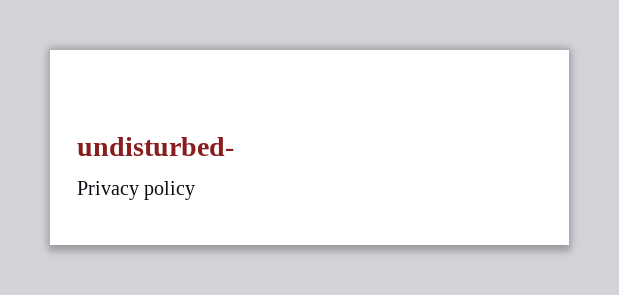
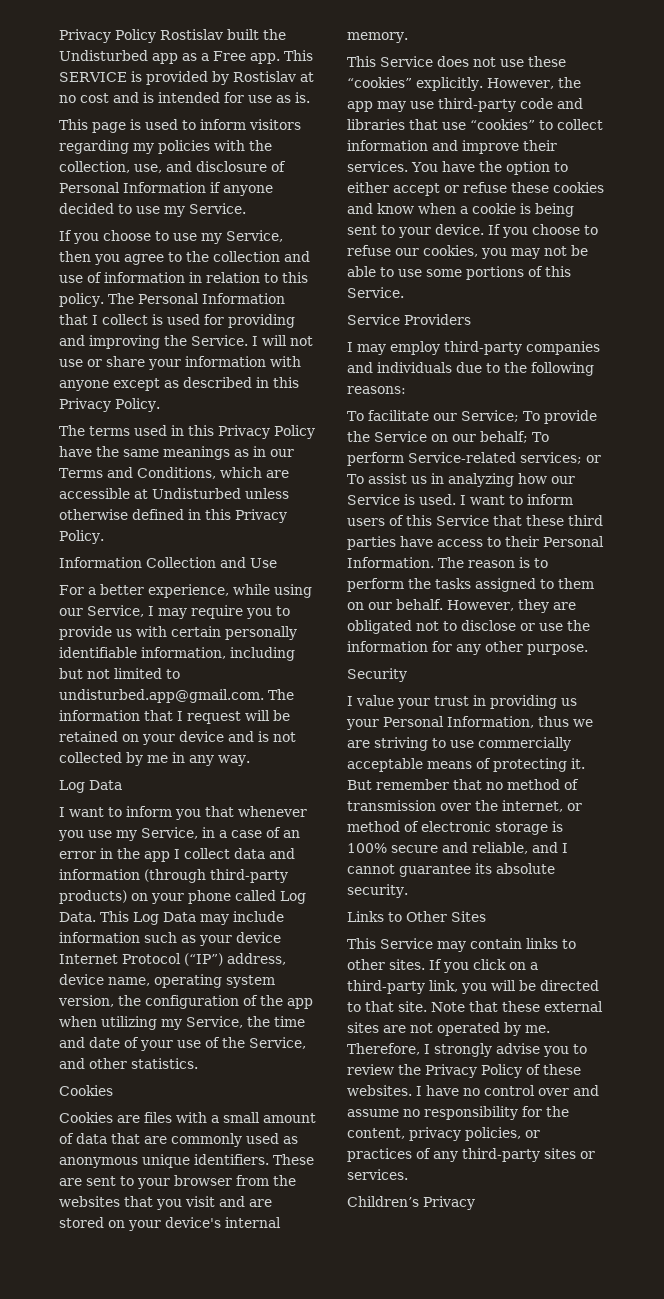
[77,137,234,156] [77,181,196,200] undisturbed- // Privacy policy -> [59,29,286,43] [59,50,313,64] [59,71,314,85] [59,92,310,103] [59,119,301,133] [59,140,272,154] [59,161,286,173] [59,182,273,196] [59,203,246,217] [59,230,283,244] [59,251,310,265] [59,272,308,283] [59,293,285,307] [59,314,295,328] [59,335,313,349] [59,356,301,370] [59,377,299,391] [59,398,160,412] [59,425,315,439] [59,446,294,460] [59,467,289,479] [59,488,289,499] [59,509,287,523] [59,530,104,544] [59,557,277,568] [59,584,312,598] [59,605,290,619] [59,626,297,640] [59,647,295,661] [59,668,180,679] [59,689,294,703] [59,710,290,724] [59,731,296,745] [59,752,250,766] [59,780,122,793] [59,806,307,820] [58,827,300,841] [59,848,295,862] [59,869,288,883] [59,890,306,904] [59,911,284,925] [59,932,281,946] [59,953,286,966] [59,974,275,988] [58,995,313,1009] [59,1016,305,1030] [59,1037,306,1051] [59,1058,198,1069] [59,1085,113,1096] [59,1112,316,1123] [59,1133,298,1147] [59,1154,314,1168] [59,1175,296,1189] [59,1196,272,1210] [59,1217,281,1231] [347,32,408,43] [347,56,566,67] [347,77,581,91] [347,98,583,112] [347,119,603,130] [347,140,557,154] [347,161,568,175] [347,182,604,196] [347,203,574,217] [347,224,598,238] [347,245,588,259] [347,266,571,280] [347,287,404,298] [347,314,471,325] [347,341,600,355] [347,362,594,376] [347,386,406,394] [347,410,597,424] [347,431,549,443] [347,452,601,466] [347,473,575,487] [347,494,573,505] [347,515,603,526] [347,536,604,550] [347,557,548,568] [347,578,594,592] [347,599,576,613] [347,620,590,634] [347,641,588,655] [347,668,407,682] [347,695,577,709] [346,716,593,730] [347,737,571,751] [347,758,585,772] [347,779,579,790] [347,800,582,812] [347,821,563,835] [347,842,568,854] [347,863,555,877] [347,884,408,898] [347,911,486,922] [347,938,576,952] [347,959,538,973] [347,980,599,994] [347,1001,603,1012] [347,1022,550,1036] [347,1043,587,1057] [347,1064,581,1078] [347,1085,599,1096] [347,1106,569,1120] [347,1127,540,1141] [347,1148,595,1162] [347,1169,408,1180] [347,1196,475,1210] Privacy Policy Rostislav built the Undisturbed app as a Free app. This SERVICE is provided by Rostislav at no cost and is intended for use as is. // This page is used to inform visitors regarding my policies with the collection, use, and disclosure of Personal Information if anyone decided to use my Service. // If you choose to use my Service, then you agree to the collection and use of information in relation to this policy. The Personal Information that I collect is used for providing and improving the Service. I will not use or share your information with anyone except as described in this Privacy Policy. // The terms used in this Privacy Policy have the same meanings as in our Terms and Conditions, which are accessible at Undisturbed unless otherwise defined in this Privacy Policy. // Information Collection and Use // For a better experience, while using our Service, I may require you to provide us with certain personally identifiable information, including but not limited to undisturbed.app@gmail.com. The information that I request will be retained on your device and is not collected by me in any way. // Log Data // I want to inform you that whenever you use my Service, in a case of an error in the app I collect data and information (through third-party products) on your phone called Log Data. This Log Data may include information such as your device Internet Protocol (“IP”) address, device name, operating system version, the configuration of the app when utilizing my Service, the time and date of your use of the Service, and other statistics. // Cookies // Cookies are files with a small amount of data that are commonly used as anonymous unique identifiers. These are sent to your browser from the websites that you visit and are stored on your device's internal memory. // This Service does not use these “cookies” explicitly. However, the app may use third-party code and libraries that use “cookies” to collect information and improve their services. You have the option to either accept or refuse these cookies and know when a cookie is being sent to your device. If you choose to refuse our cookies, you may not be able to use some portions of this Service. // Service Providers // I may employ third-party companies and individuals due to the following reasons: // To facilitate our Service; To provide the Service on our behalf; To perform Service-related services; or To assist us in analyzing how our Service is used. I want to inform users of this Service that these third parties have access to their Personal Information. The reason is to perform the tasks assigned to them on our behalf. However, they are obligated not to disclose or use the information for any other purpose. // Security // I value your trust in providing us your Personal Information, thus we are striving to use commercially acceptable means of protecting it. But remember that no method of transmission over the internet, or method of electronic storage is 100% secure and reliable, and I cannot guarantee its absolute security. // Links to Other Sites // This Service may contain links to other sites. If you click on a third-party link, you will be directed to that site. Note that these external sites are not operated by me. Therefore, I strongly advise you to review the Privacy Policy of these websites. I have no control over and assume no responsibility for the content, privacy policies, or practices of any third-party sites or services. // Children’s Privacy

